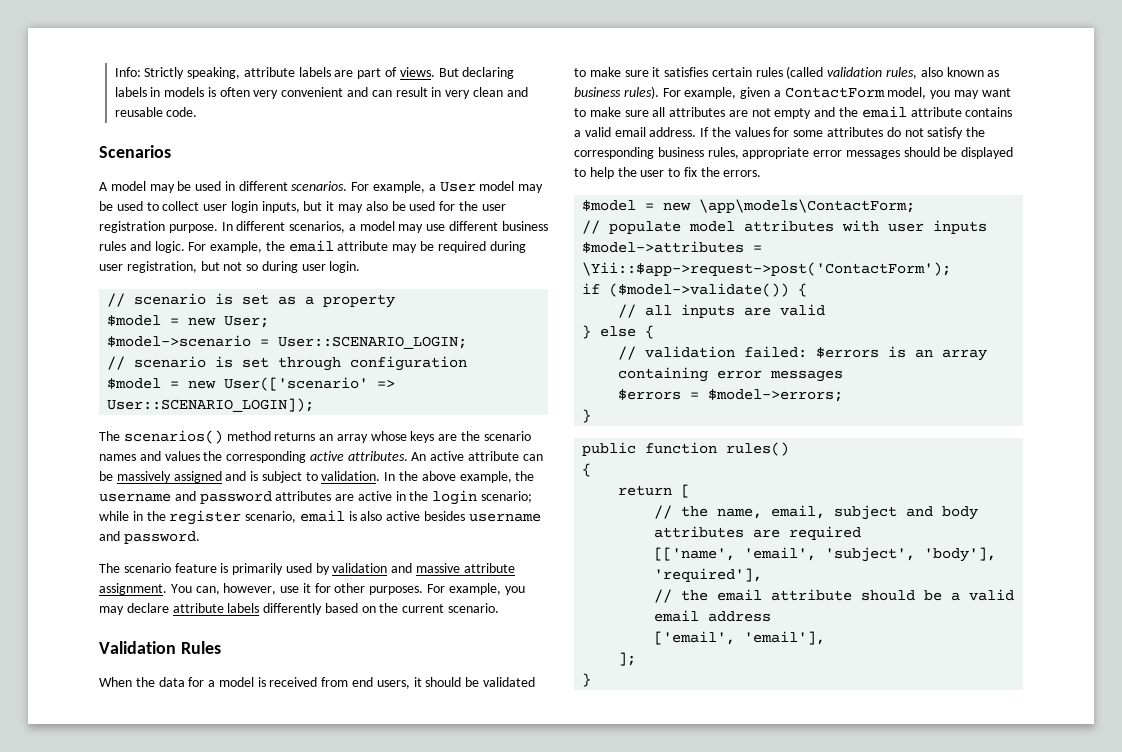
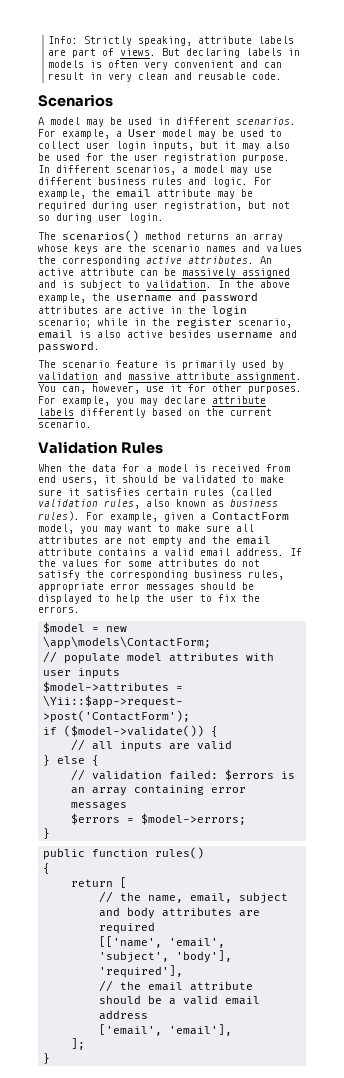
[107,293,396,308] [107,315,270,328] [107,335,468,349] [107,356,468,371] [107,377,396,391] [107,398,315,412] // // scenario is set as a property // $model = new User; // $model->scenario = User::SCENARIO_LOGIN; // // scenario is set through configuration // $model = new User(['scenario' => User::SCENARIO_LOGIN]); -> (164, 218) none

